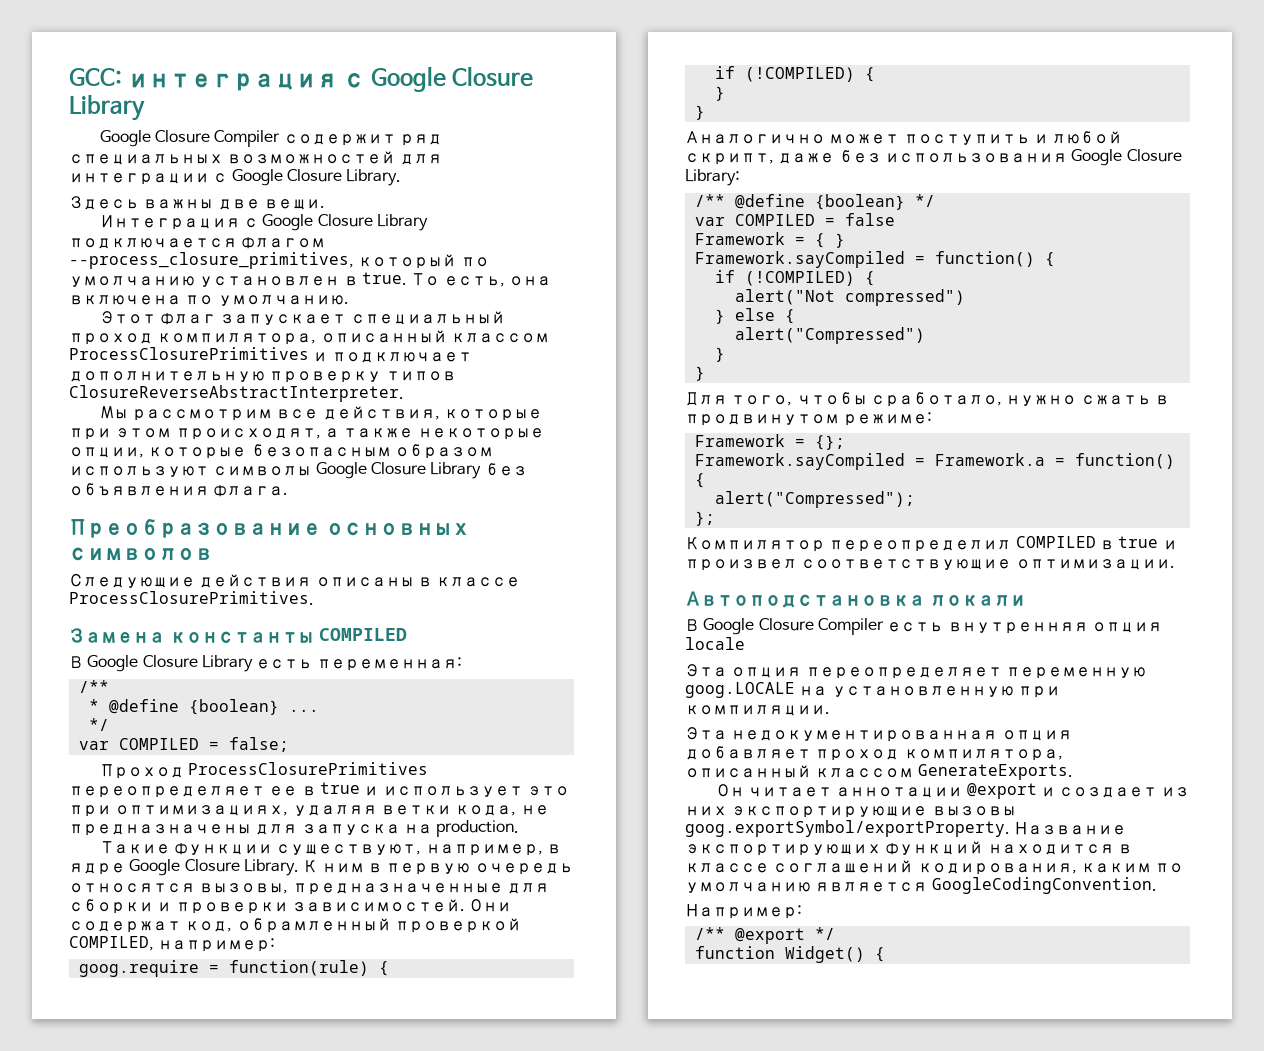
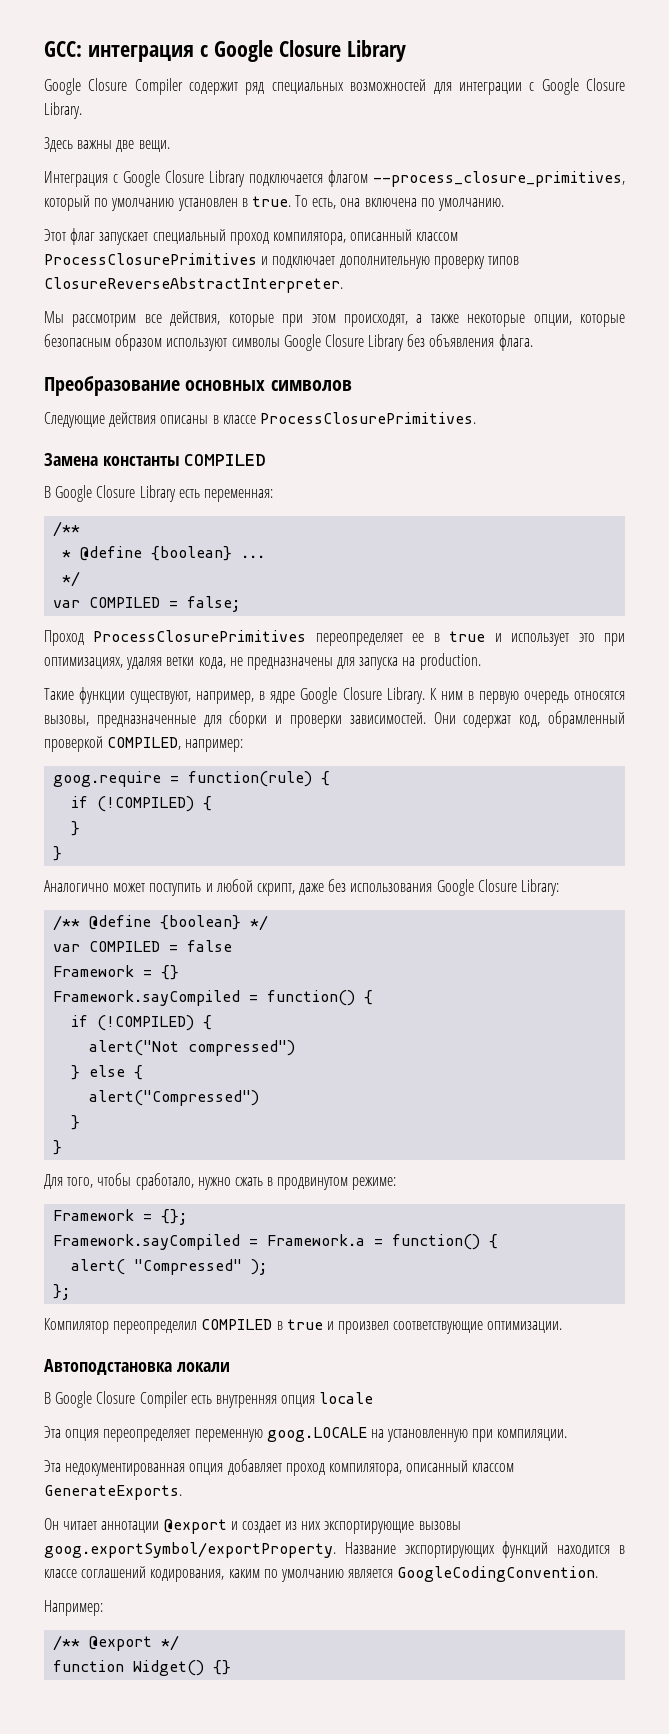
[814,233,845,248] { } -> [161,965,180,980] {}
[714,491,915,508] alert("Compressed"); -> [71,1259,268,1275] alert( "Compressed" );
[874,947,885,962] { -> [213,1660,232,1675] {}

